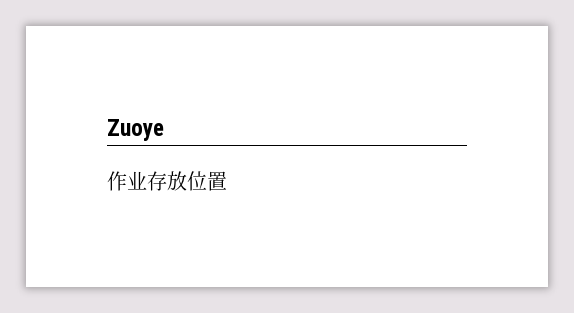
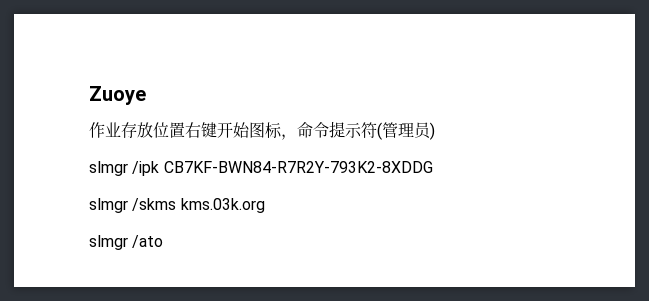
(227, 181) none -> [185,121,435,140] [89,161,433,176] [89,198,265,213] [89,235,164,250] 右键开始图标，命令提示符(管理员) // slmgr /ipk CB7KF-BWN84-R7R2Y-793K2-8XDDG // slmgr /skms kms.03k.org // slmgr /ato

